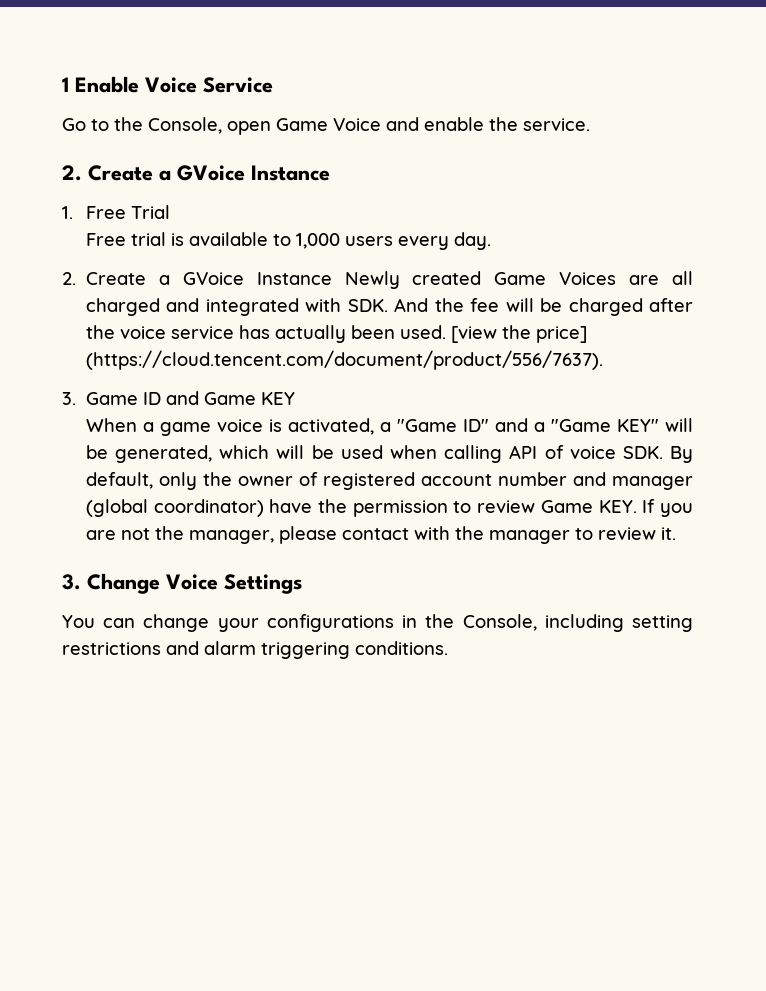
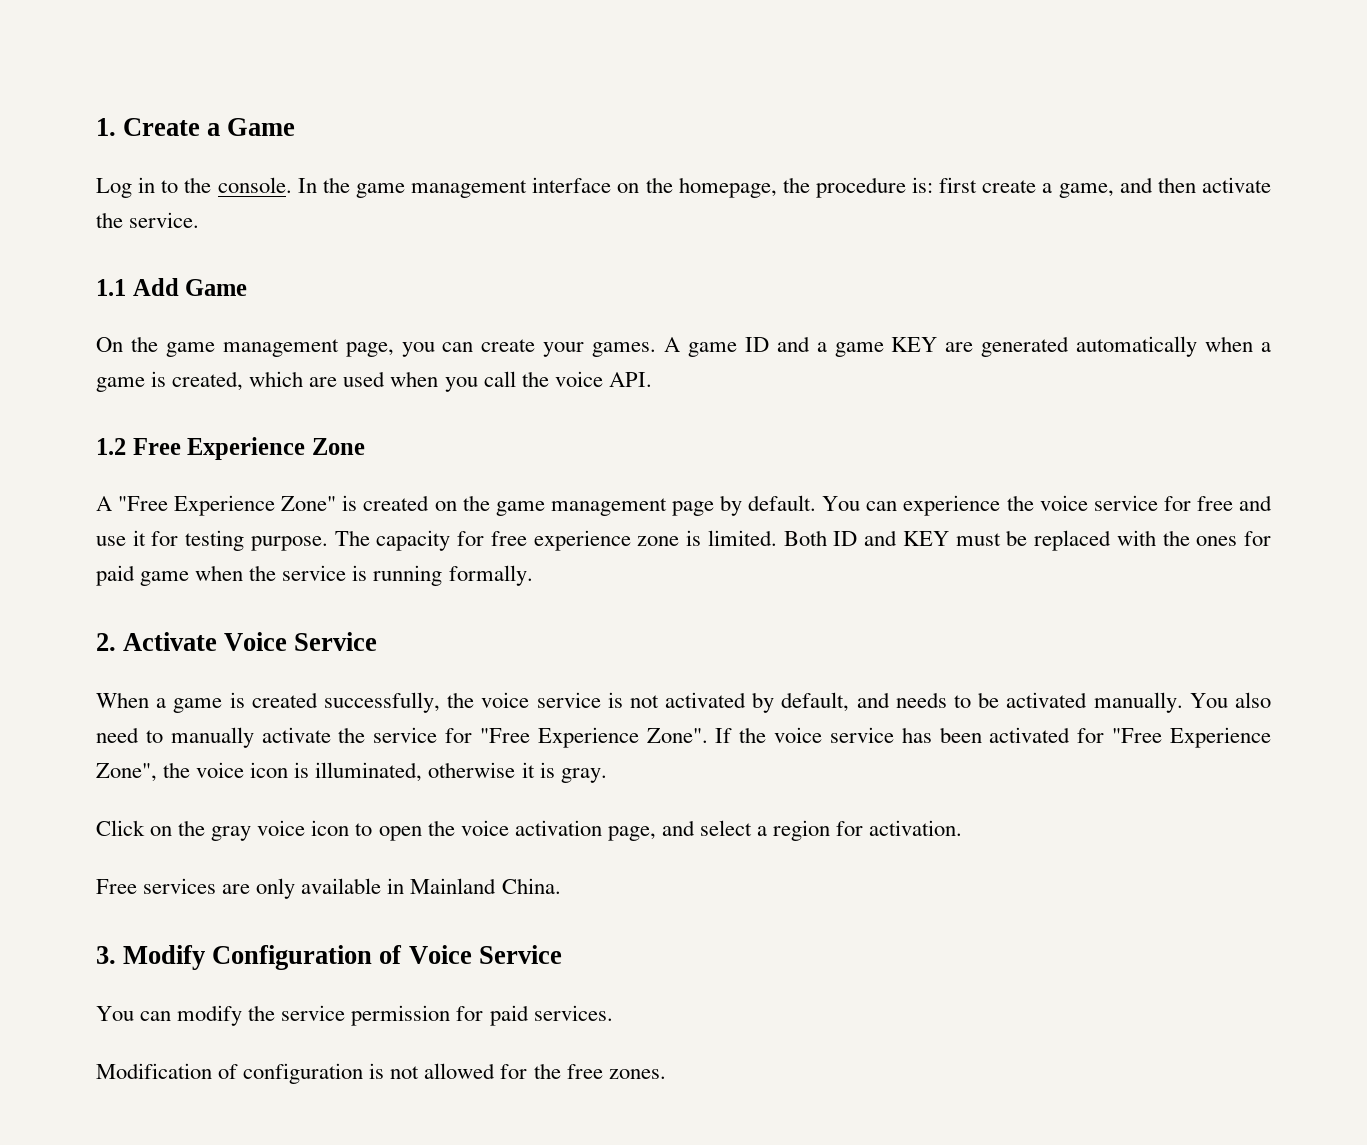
[62,76,273,93] [62,117,590,135] [62,165,330,181] [62,205,170,219] [85,232,491,250] [62,271,693,289] [85,298,693,316] [85,325,587,343] [85,350,603,370] [62,391,295,405] [85,418,694,436] [85,445,693,463] [85,472,694,490] [85,499,693,517] [85,526,676,544] [62,573,302,594] [62,614,693,632] [62,641,448,659] 1 Enable Voice Service // Go to the Console, open Game Voice and enable the service. // 2. Create a GVoice Instance // 1. Free Trial // Free trial is available to 1,000 users every day. // 2. Create a GVoice Instance Newly created Game Voices are all charged and integrated with SDK. And the fee will be charged after the voice service has actually been used. [view the price] (https://cloud.tencent.com/document/product/556/7637). // 3. Game ID and Game KEY // When a game voice is activated, a "Game ID" and a "Game KEY" will be generated, which will be used when calling API of voice SDK. By default, only the owner of registered account number and manager (global coordinator) have the permission to review Game KEY. If you are not the manager, please contact with the manager to review it. // 3. Change Voice Settings // You can change your configurations in the Console, including setting restrictions and alarm triggering conditions. -> [96,118,296,136] [96,177,1271,198] [96,212,200,228] [96,278,248,296] [96,336,1272,357] [96,371,652,392] [96,437,365,460] [96,495,1272,516] [96,530,1271,551] [96,565,533,586] [96,632,378,651] [96,692,1271,713] [96,727,1272,748] [96,762,607,783] [96,820,963,841] [96,878,561,899] [96,945,562,970] [96,1005,613,1026] [96,1063,666,1084] 1. Create a Game // Log in to the console. In the game management interface on the homepage, the procedure is: first create a game, and then activate the service. // 1.1 Add Game // On the game management page, you can create your games. A game ID and a game KEY are generated automatically when a game is created, which are used when you call the voice API. // 1.2 Free Experience Zone // A "Free Experience Zone" is created on the game management page by default. You can experience the voice service for free and use it for testing purpose. The capacity for free experience zone is limited. Both ID and KEY must be replaced with the ones for paid game when the service is running formally. // 2. Activate Voice Service // When a game is created successfully, the voice service is not activated by default, and needs to be activated manually. You also need to manually activate the service for "Free Experience Zone". If the voice service has been activated for "Free Experience Zone", the voice icon is illuminated, otherwise it is gray. // Click on the gray voice icon to open the voice activation page, and select a region for activation. // Free services are only available in Mainland China. // 3. Modify Configuration of Voice Service // You can modify the service permission for paid services. // Modification of configuration is not allowed for the free zones.

